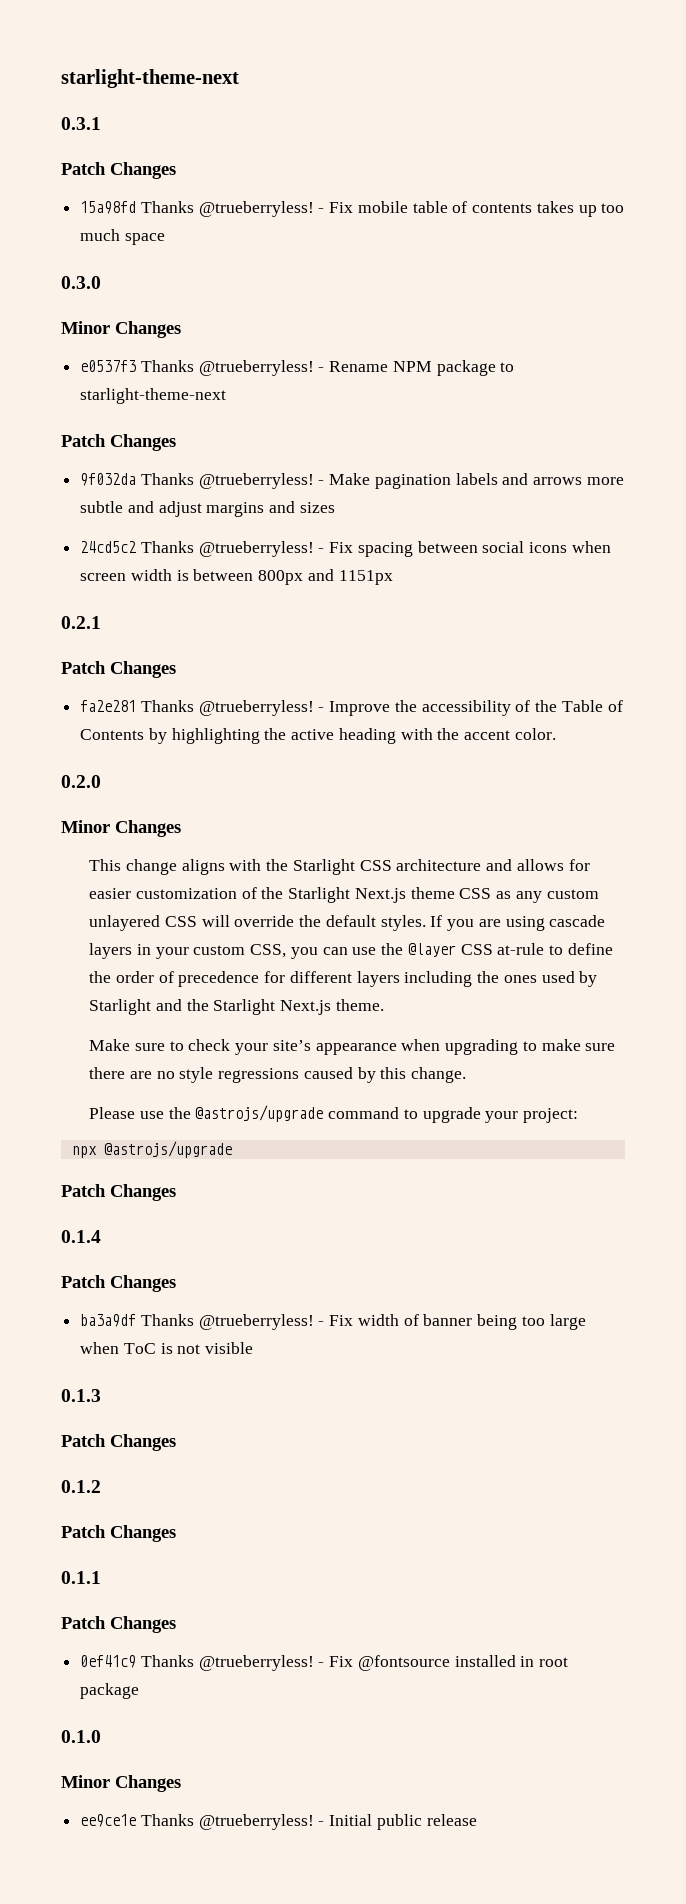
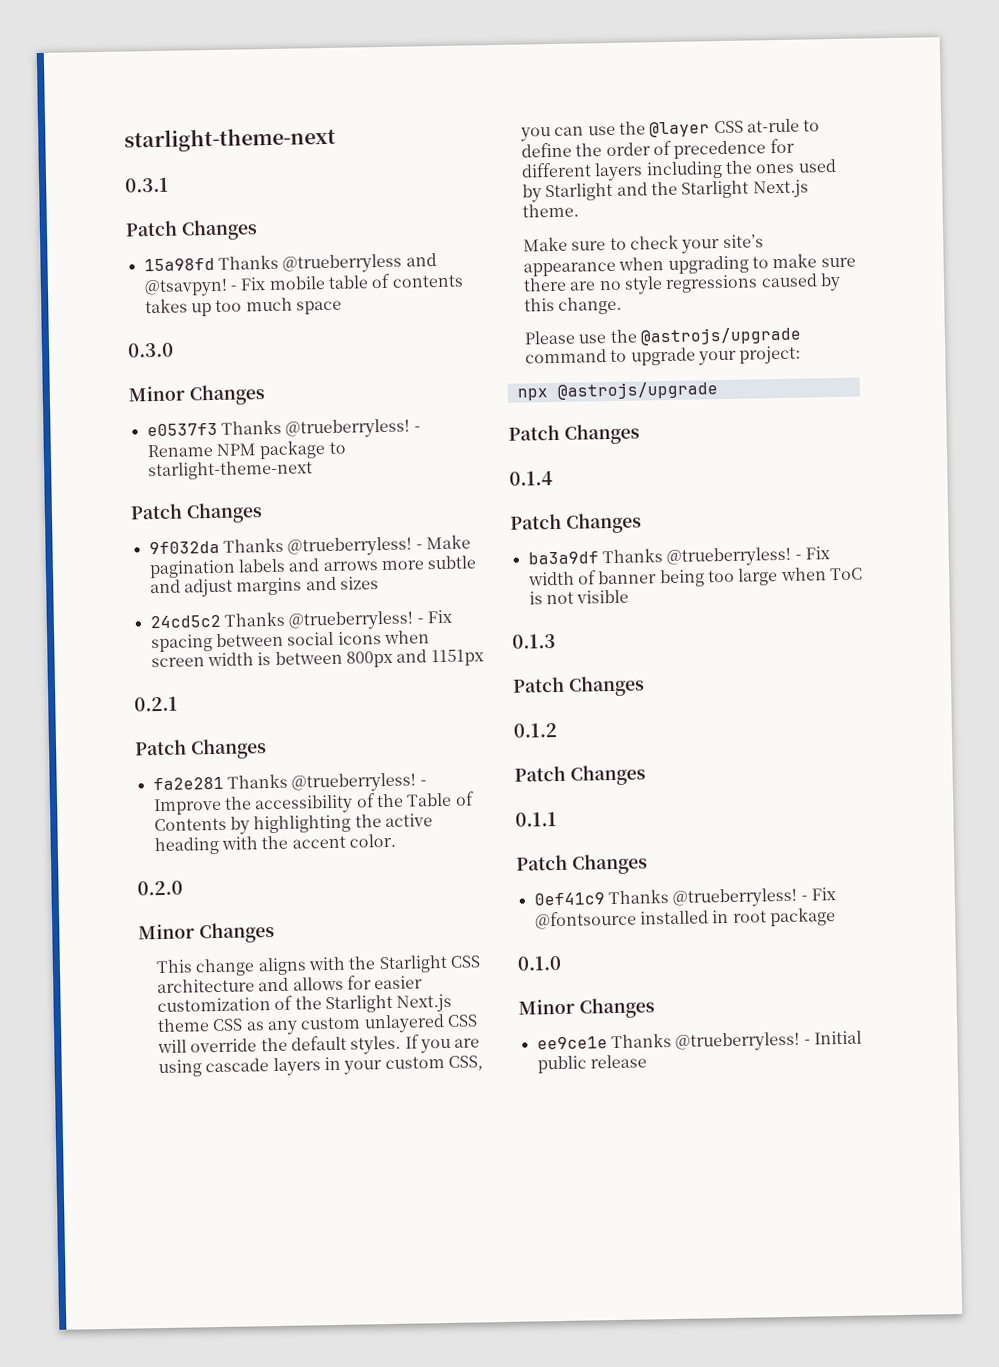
[198,201,314,217] @trueberryless! -> [282,253,437,274] [143,278,228,298] @trueberryless and @tsavpyn!

